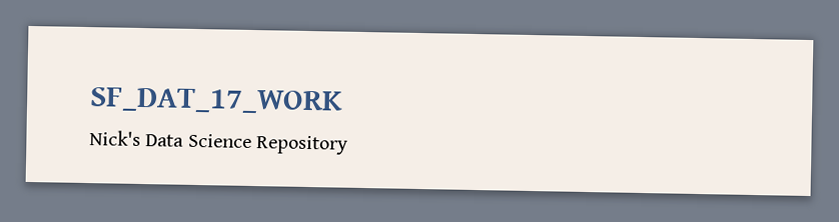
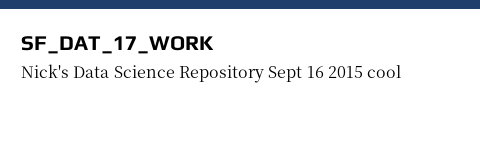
(348, 145) none -> [268,65,402,82] Sept 16 2015 cool

